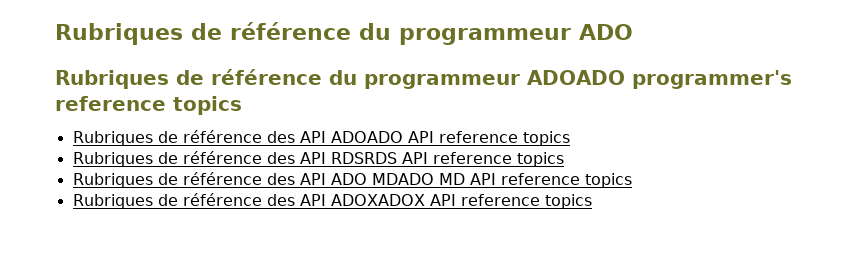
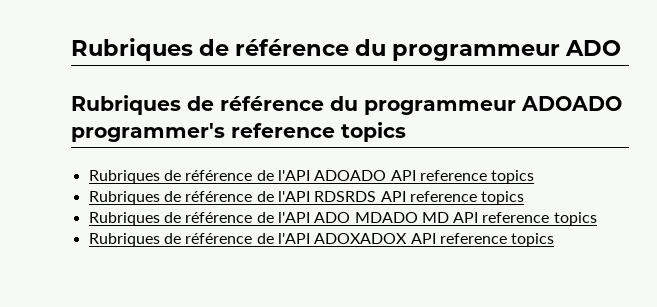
[266,131,326,143] des API -> [256,170,310,181] de l'API
[266,152,326,164] des API -> [256,191,310,202] de l'API
[266,173,326,185] des API -> [256,212,310,223] de l'API
[266,194,326,206] des API -> [256,233,310,244] de l'API

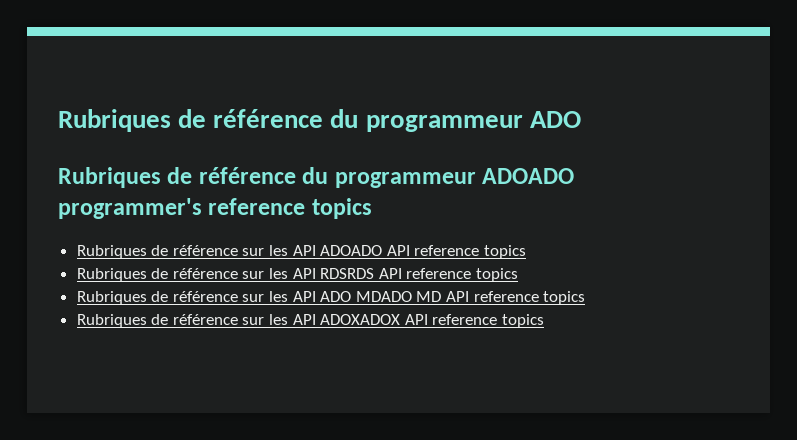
[256,170,310,181] de l'API -> [242,245,316,256] sur les API
[256,191,310,202] de l'API -> [242,268,316,279] sur les API
[256,212,310,223] de l'API -> [242,291,316,302] sur les API
[256,233,310,244] de l'API -> [242,314,316,325] sur les API

